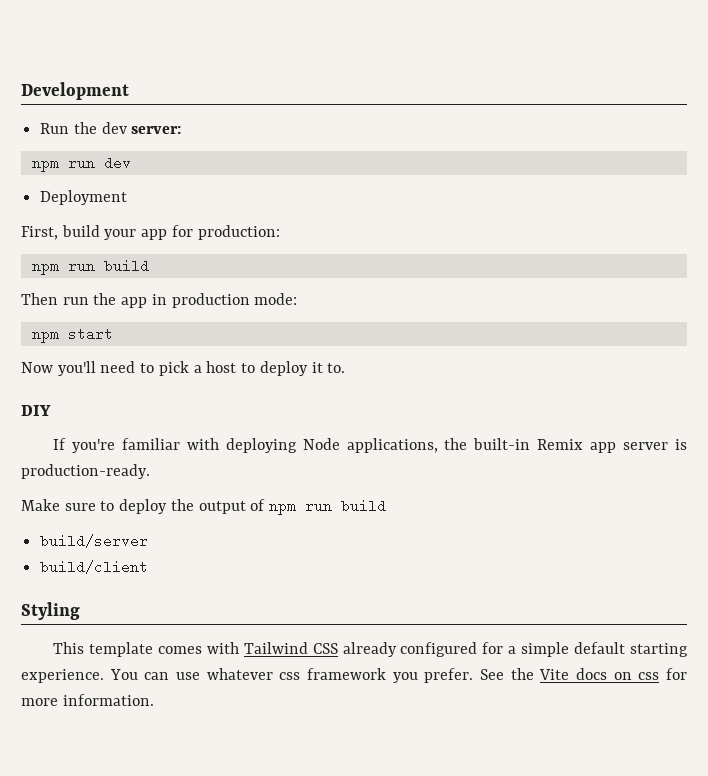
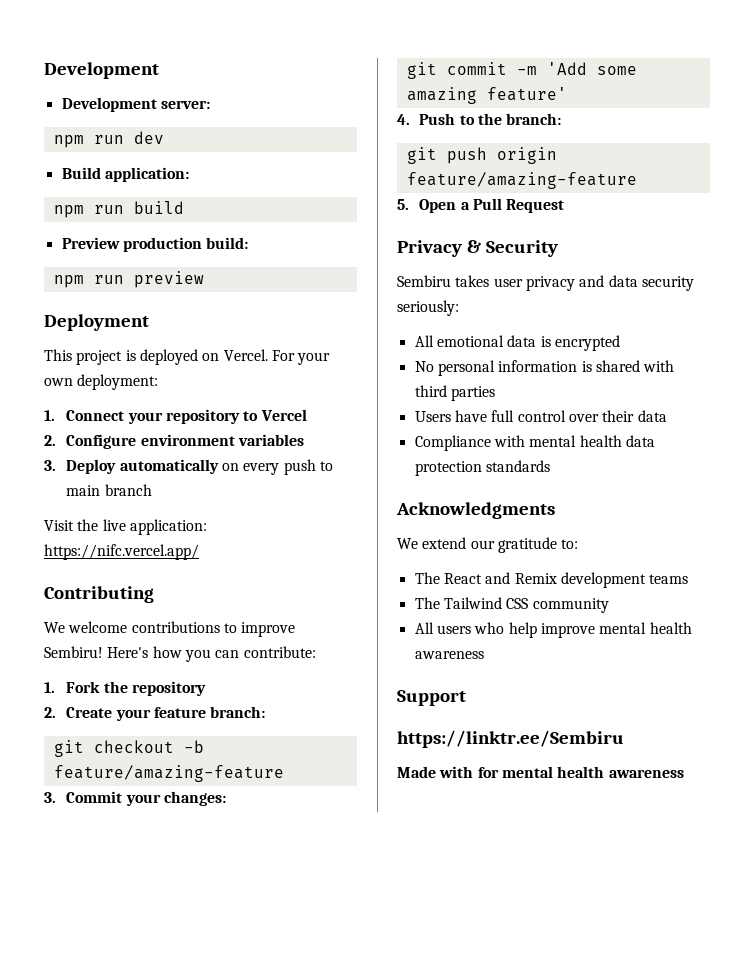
[40,122,127,134] Run the dev -> [61,97,157,112] Development
[40,190,128,205] [21,225,280,240] [31,259,149,275] [21,293,298,308] [31,327,113,343] [21,361,346,376] [21,405,51,416] [52,438,687,453] [21,464,150,479] [21,499,387,515] [40,534,149,548] [40,560,149,574] [21,602,80,620] [52,642,688,657] [21,668,687,683] [21,694,154,706] Deployment // First, build your app for production: // npm run build // Then run the app in production mode: // npm start // Now you'll need to pick a host to deploy it to. // DIY // If you're familiar with deploying Node applications, the built-in Remix app server is production-ready. // Make sure to deploy the output of npm run build // build/server // build/client // Styling // This template comes with Tailwind CSS already configured for a simple default starting experience. You can use whatever css framework you prefer. See the Vite docs on css for more information. -> [61,167,189,182] [53,201,184,218] [61,237,249,252] [53,271,204,288] [44,314,149,331] [44,349,331,365] [44,374,159,390] [44,409,307,424] [44,434,304,449] [44,459,333,475] [66,484,152,496] [44,519,207,535] [44,544,199,560] [44,586,154,603] [44,621,296,637] [44,646,316,662] [44,681,206,696] [44,706,266,721] [53,740,204,757] [53,765,284,782] [44,791,226,806] [406,62,637,79] [406,87,567,104] [397,113,562,125] [406,147,557,164] [406,172,637,189] [397,198,565,213] [397,240,558,257] [397,275,694,291] [397,300,459,316] [414,335,620,351] [414,360,675,376] [414,385,495,401] [414,410,667,422] [414,435,655,451] [414,460,550,476] [396,502,555,519] [397,537,579,553] [414,572,689,588] [414,597,609,613] [414,622,692,638] [414,651,484,659] [397,690,466,706] [397,730,624,748] [397,766,684,778] Build application: // npm run build // Preview production build: // npm run preview // Deployment // This project is deployed on Vercel. For your own deployment: // 1. Connect your repository to Vercel // 2. Configure environment variables // 3. Deploy automatically on every push to main branch // Visit the live application: https://nifc.vercel.app/ // Contributing // We welcome contributions to improve Sembiru! Here's how you can contribute: // 1. Fork the repository // 2. Create your feature branch: // git checkout -b feature/amazing-feature // 3. Commit your changes: // git commit -m 'Add some amazing feature' // 4. Push to the branch: // git push origin feature/amazing-feature // 5. Open a Pull Request // Privacy & Security // Sembiru takes user privacy and data security seriously: // All emotional data is encrypted // No personal information is shared with third parties // Users have full control over their data // Compliance with mental health data protection standards // Acknowledgments // We extend our gratitude to: // The React and Remix development teams // The Tailwind CSS community // All users who help improve mental health awareness // Support // https://linktr.ee/Sembiru // Made with for mental health awareness

